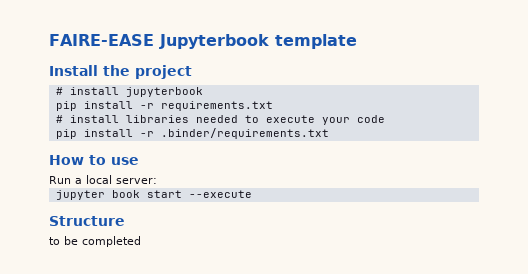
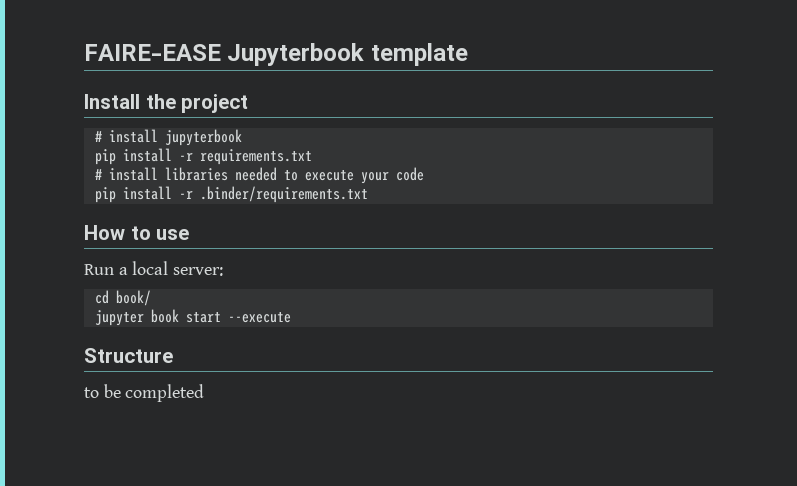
(157, 181) none -> [94,290,151,306] // cd book/

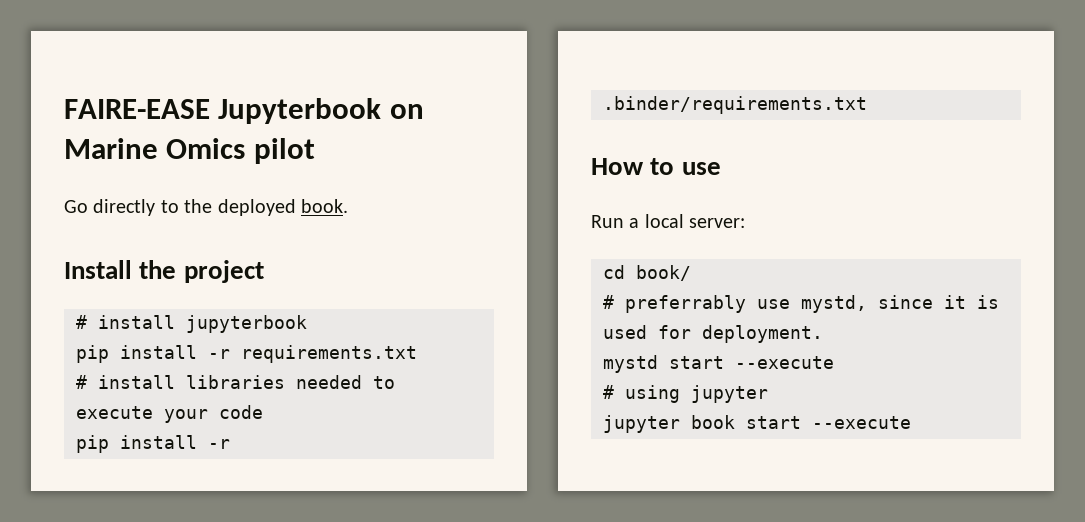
[370,43,468,66] template -> [389,104,424,119] [64,138,315,164] [64,199,348,216] on Marine Omics pilot // Go directly to the deployed book.
(151, 298) none -> [603,295,999,313] [603,325,823,343] [603,355,834,373] [603,385,768,403] // # preferrably use mystd, since it is used for deployment. // mystd start --execute // # using jupyter
[84,348,173,363] [84,384,205,402] // Structure // to be completed -> (911, 422) none

